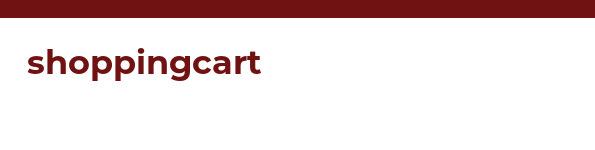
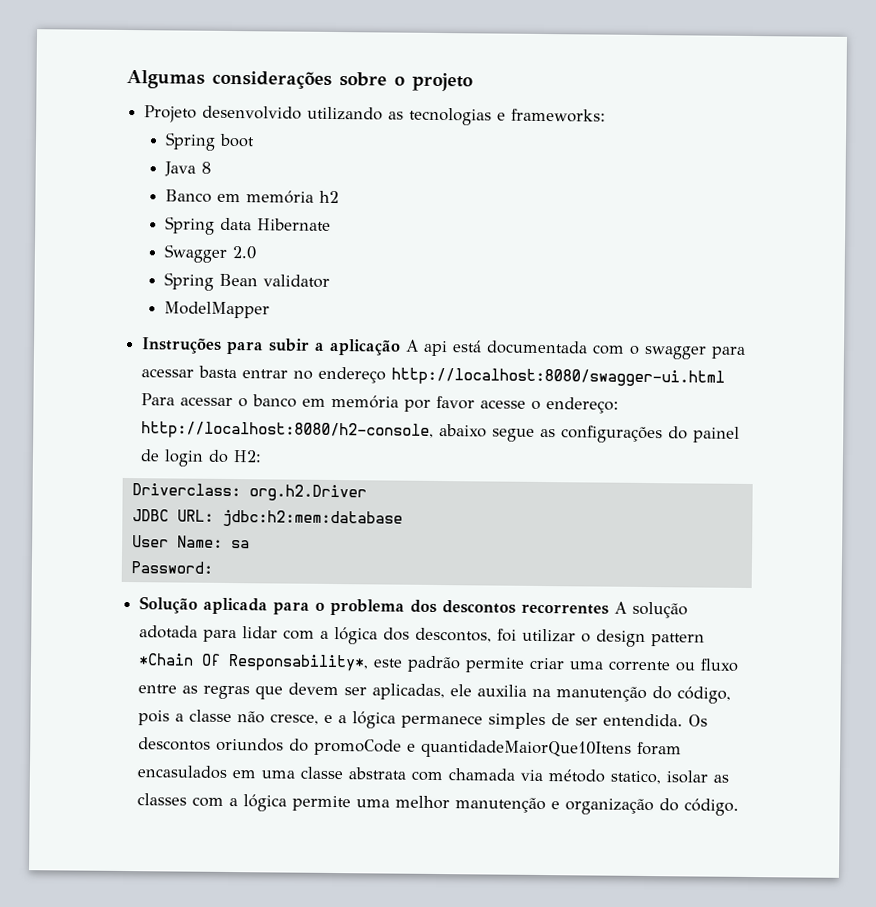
[27,48,262,81] shoppingcart -> [126,69,473,92] [144,105,607,126] [164,132,255,151] [163,161,211,177] [164,189,339,204] [164,216,331,235] [163,244,256,263] [163,272,330,291] [163,301,270,319] [141,337,747,360] [141,365,726,387] [141,393,620,414] [141,421,741,444] [140,449,263,467] [131,483,367,502] [131,509,403,528] [131,535,250,549] [130,561,213,574] [139,596,689,619] [139,625,706,648] [138,653,740,673] [138,682,732,704] [138,709,709,730] [138,737,683,759] [137,765,730,785] [137,793,740,816] Algumas considerações sobre o projeto // Projeto desenvolvido utilizando as tecnologias e frameworks: // Spring boot // Java 8 // Banco em memória h2 // Spring data Hibernate // Swagger 2.0 // Spring Bean validator // ModelMapper // Instruções para subir a aplicação A api está documentada com o swagger para acessar basta entrar no endereço http://localhost:8080/swagger-ui.html Para acessar o banco em memória por favor acesse o endereço: http://localhost:8080/h2-console, abaixo segue as configurações do painel de login do H2: // Driverclass: org.h2.Driver // JDBC URL: jdbc:h2:mem:database // User Name: sa // Password: // Solução aplicada para o problema dos descontos recorrentes A solução adotada para lidar com a lógica dos descontos, foi utilizar o design pattern *Chain Of Responsability*, este padrão permite criar uma corrente ou fluxo entre as regras que devem ser aplicadas, ele auxilia na manutenção do código, pois a classe não cresce, e a lógica permanece simples de ser entendida. Os descontos oriundos do promoCode e quantidadeMaiorQue10Itens foram encasulados em uma classe abstrata com chamada via método statico, isolar as classes com a lógica permite uma melhor manutenção e organização do código.

